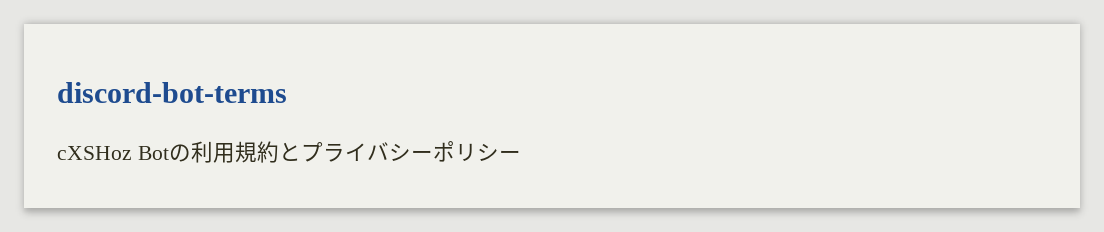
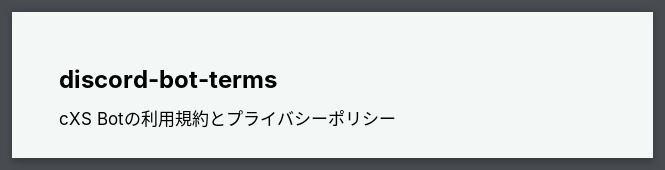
[57,146,132,160] cXSHoz -> [59,112,92,125] cXS

